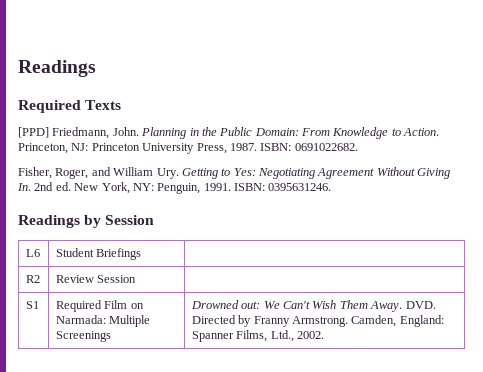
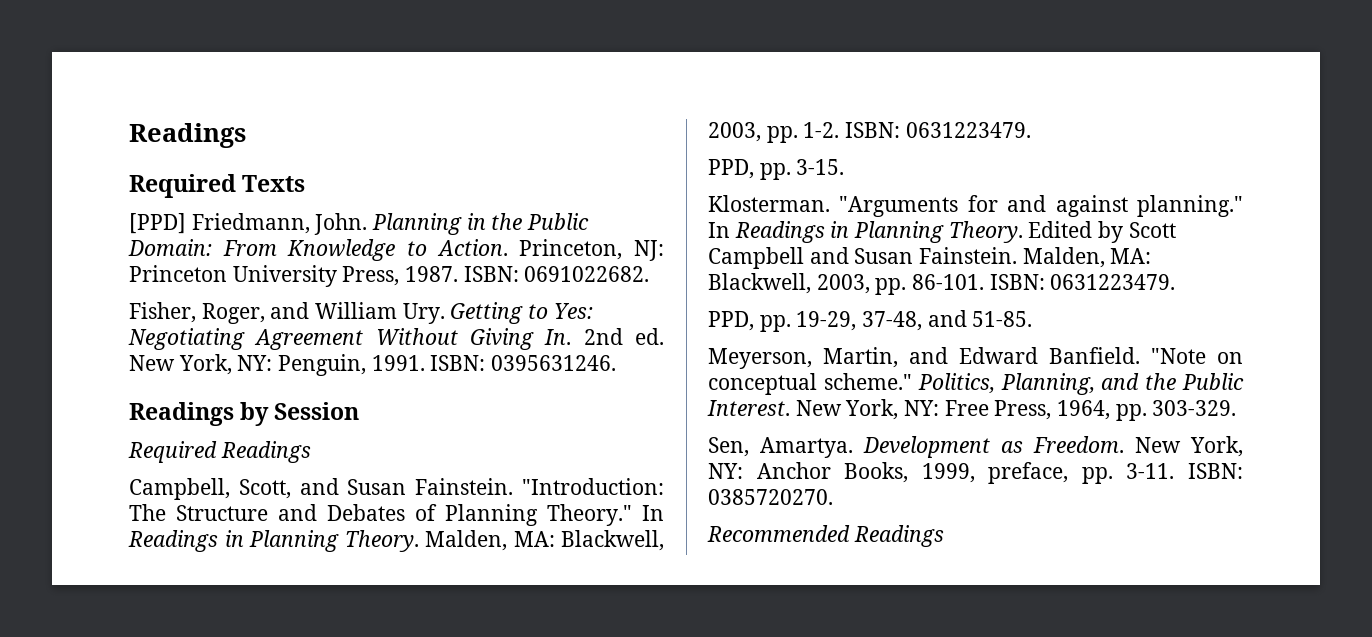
[25,249,40,257] [55,248,142,260] [25,275,40,283] [55,275,137,283] [25,301,39,309] [55,300,144,312] [55,315,151,327] [55,331,111,342] [190,300,436,312] [191,315,444,327] [191,330,325,342] // L6 | Student Briefings | // R2 | Review Session | // S1 | Required Film on Narmada: Multiple Screenings | Drowned out: We Can't Wish Them Away. DVD. Directed by Franny Armstrong. Camden, England: Spanner Films, Ltd., 2002. -> [128,441,311,463] [129,478,664,500] [129,504,664,526] [128,530,664,552] [708,122,1031,143] [708,159,845,180] [708,195,1243,217] [708,221,1176,243] [708,247,1152,269] [708,273,1176,295] [708,310,1033,332] [708,347,1243,369] [708,373,1244,395] [707,399,1237,421] [708,436,1243,458] [708,462,1243,484] [708,489,833,505] [707,525,944,547] // Required Readings // Campbell, Scott, and Susan Fainstein. "Introduction: The Structure and Debates of Planning Theory." In Readings in Planning Theory. Malden, MA: Blackwell, 2003, pp. 1-2. ISBN: 0631223479. // PPD, pp. 3-15. // Klosterman. "Arguments for and against planning." In Readings in Planning Theory. Edited by Scott Campbell and Susan Fainstein. Malden, MA: Blackwell, 2003, pp. 86-101. ISBN: 0631223479. // PPD, pp. 19-29, 37-48, and 51-85. // Meyerson, Martin, and Edward Banfield. "Note on conceptual scheme." Politics, Planning, and the Public Interest. New York, NY: Free Press, 1964, pp. 303-329. // Sen, Amartya. Development as Freedom. New York, NY: Anchor Books, 1999, preface, pp. 3-11. ISBN: 0385720270. // Recommended Readings

